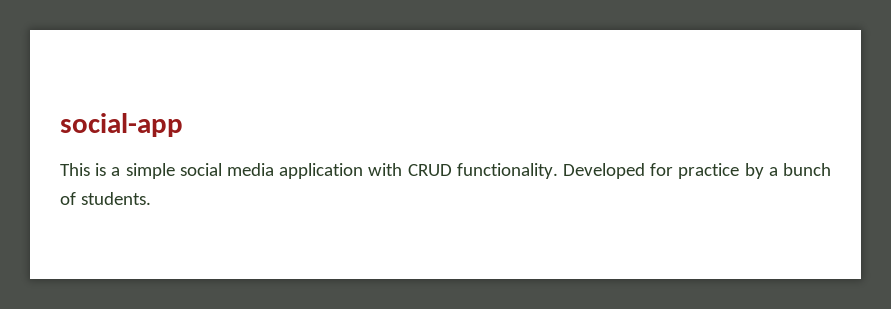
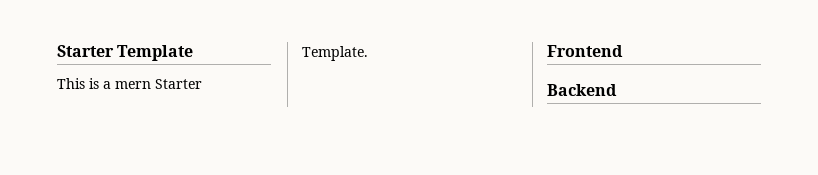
[60,113,183,137] social-app -> [57,45,194,61] Starter Template
[125,163,832,179] [60,192,151,205] simple social media application with CRUD functionality. Developed for practice by a bunch of students. -> [115,79,202,89] [302,46,368,61] [547,45,623,57] [547,84,617,96] mern Starter Template. // Frontend // Backend

